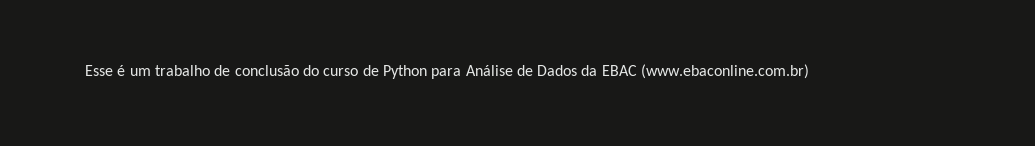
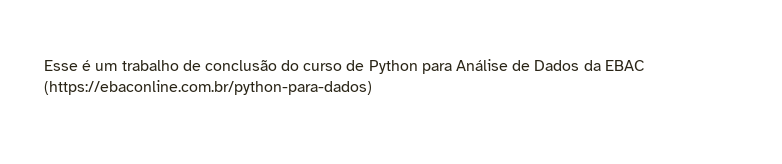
[641,64,810,79] (www.ebaconline.com.br) -> [44,80,372,95] (https://ebaconline.com.br/python-para-dados)

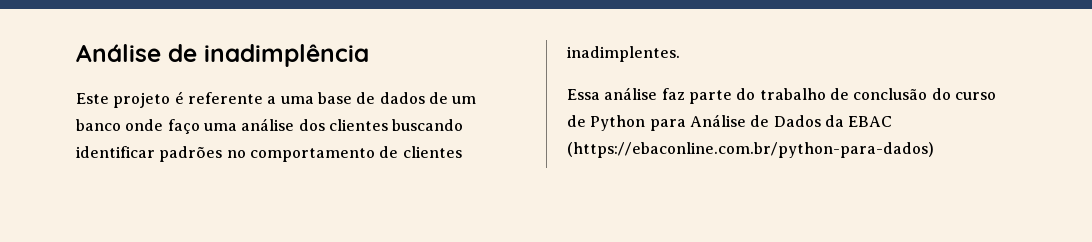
[44,60,118,71] Esse é um -> [76,44,369,67] [76,91,477,108] [76,118,464,134] [76,146,462,162] [567,46,680,62] [567,87,756,104] Análise de inadimplência // Este projeto é referente a uma base de dados de um banco onde faço uma análise dos clientes buscando identificar padrões no comportamento de clientes inadimplentes. // Essa análise faz parte do

